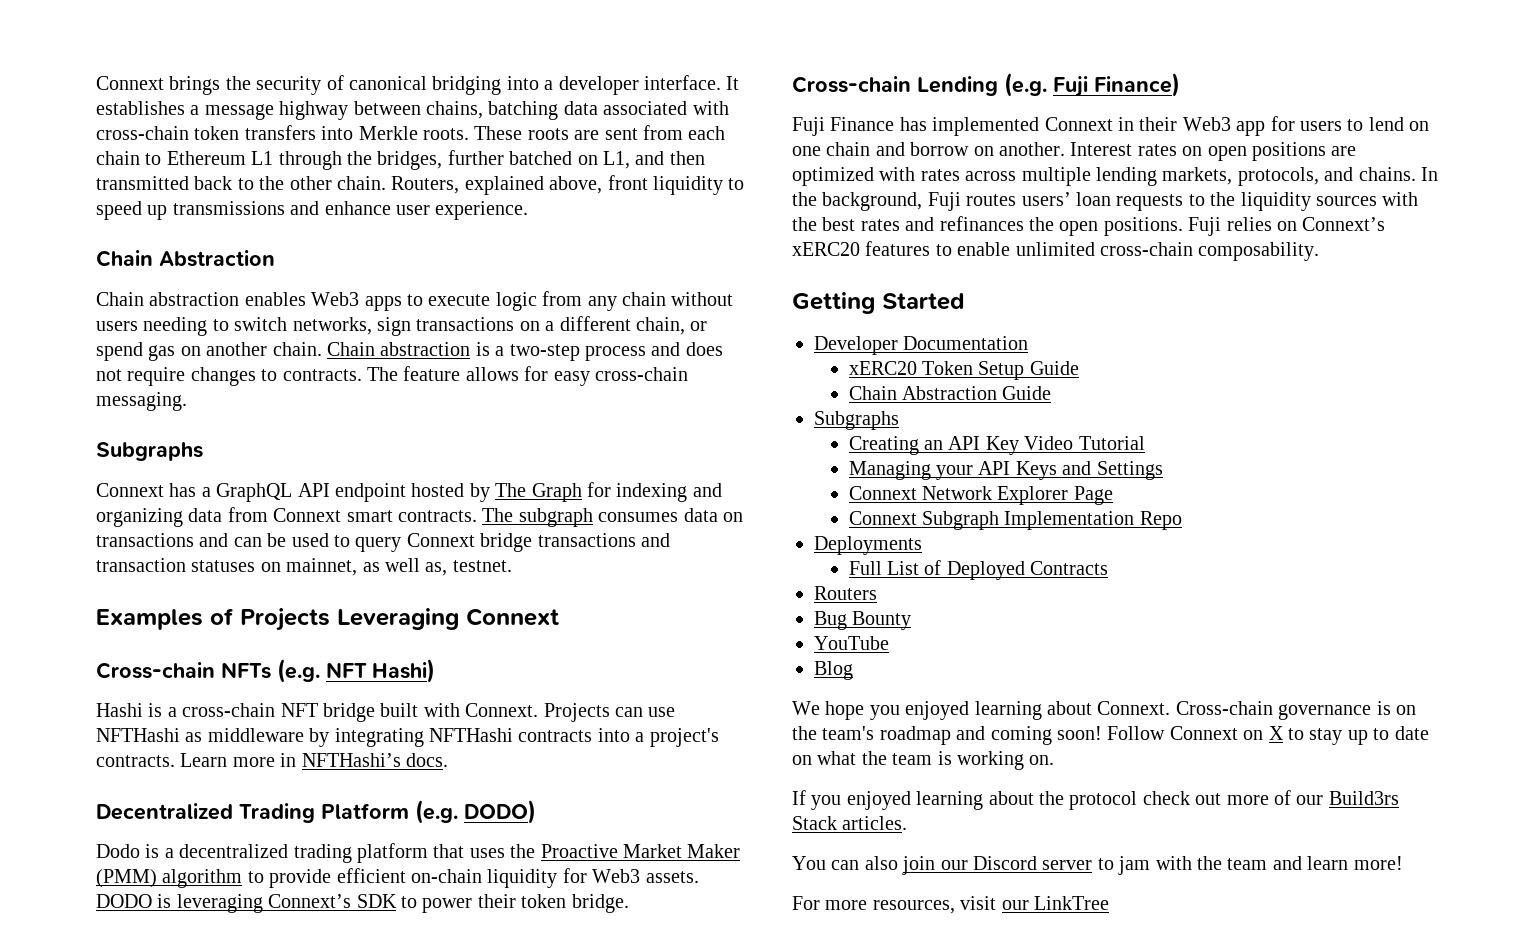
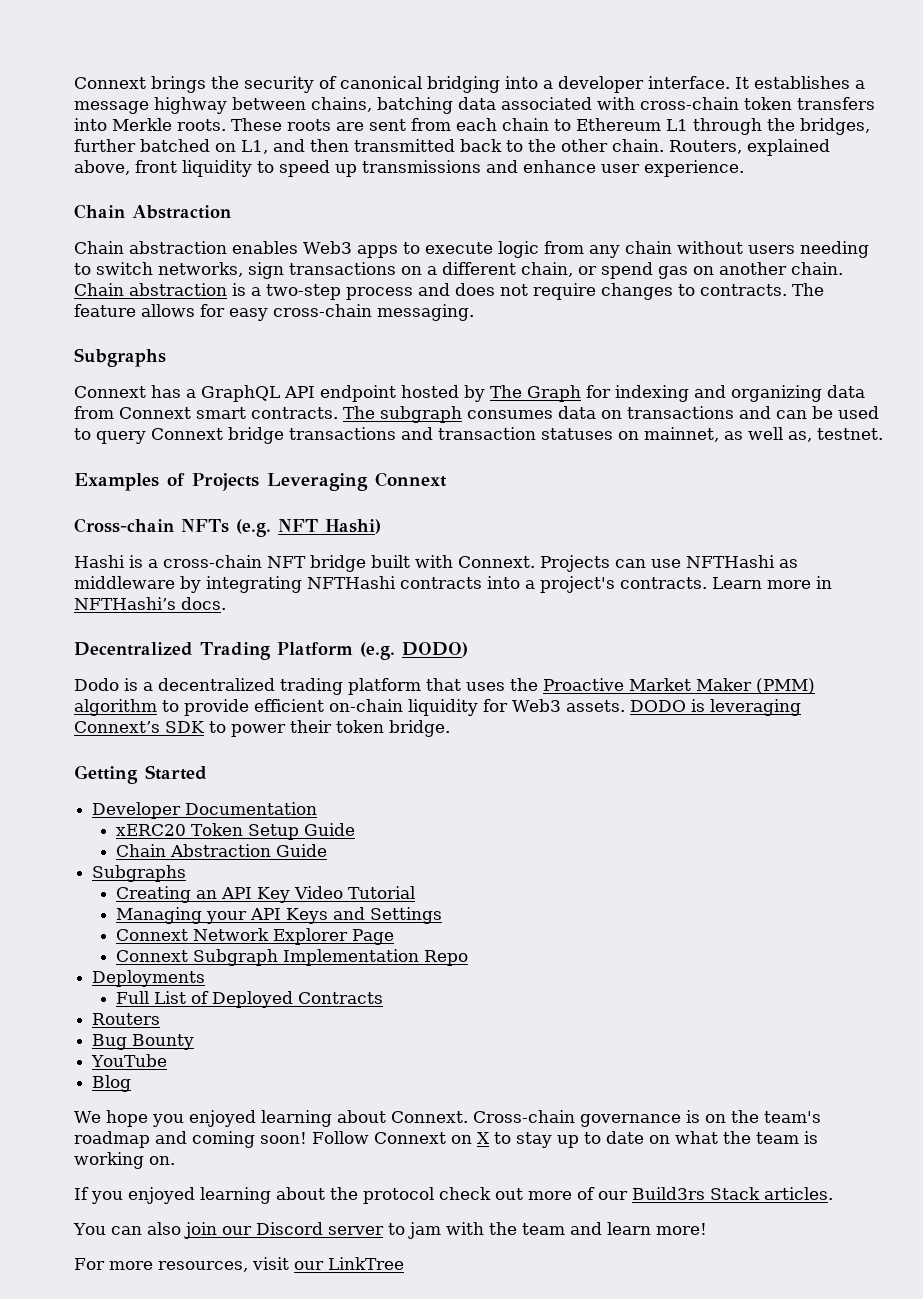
[792,73,1180,97] [792,116,1430,136] [792,142,1357,161] [792,167,1438,186] [792,192,1419,211] [792,216,1386,236] [792,241,1320,261] // Cross-chain Lending (e.g. Fuji Finance) // Fuji Finance has implemented Connext in their Web3 app for users to lend on one chain and borrow on another. Interest rates on open positions are optimized with rates across multiple lending markets, protocols, and chains. In the background, Fuji routes users’ loan requests to the liquidity sources with the best rates and refinances the open positions. Fuji relies on Connext’s xERC20 features to enable unlimited cross-chain composability. -> (450, 728) none

